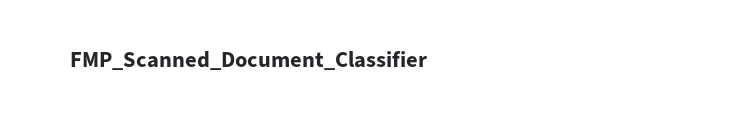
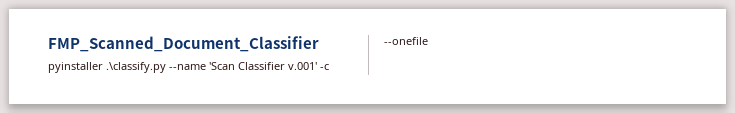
(427, 60) none -> [48,62,329,73] [384,37,428,45] // pyinstaller .\classify.py --name 'Scan Classifier v.001' -c --onefile

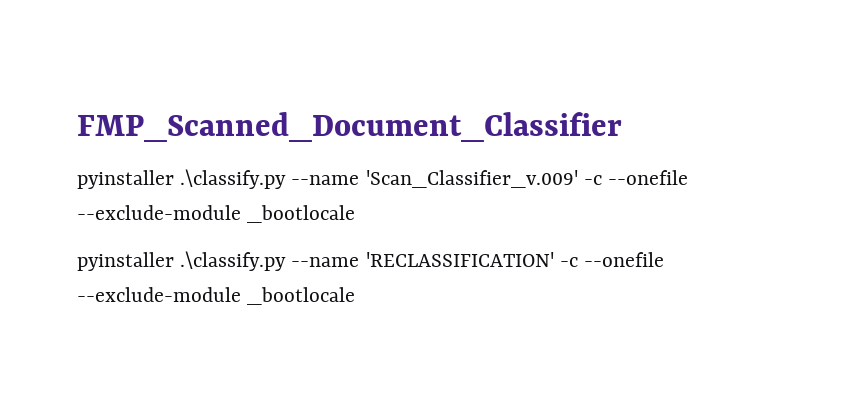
[209,62,329,70] [384,37,428,45] 'Scan Classifier v.001' -c --onefile -> [365,170,689,188] [77,205,356,223] [77,251,665,271] [77,287,356,305] 'Scan_Classifier_v.009' -c --onefile --exclude-module _bootlocale // pyinstaller .\classify.py --name 'RECLASSIFICATION' -c --onefile --exclude-module _bootlocale

